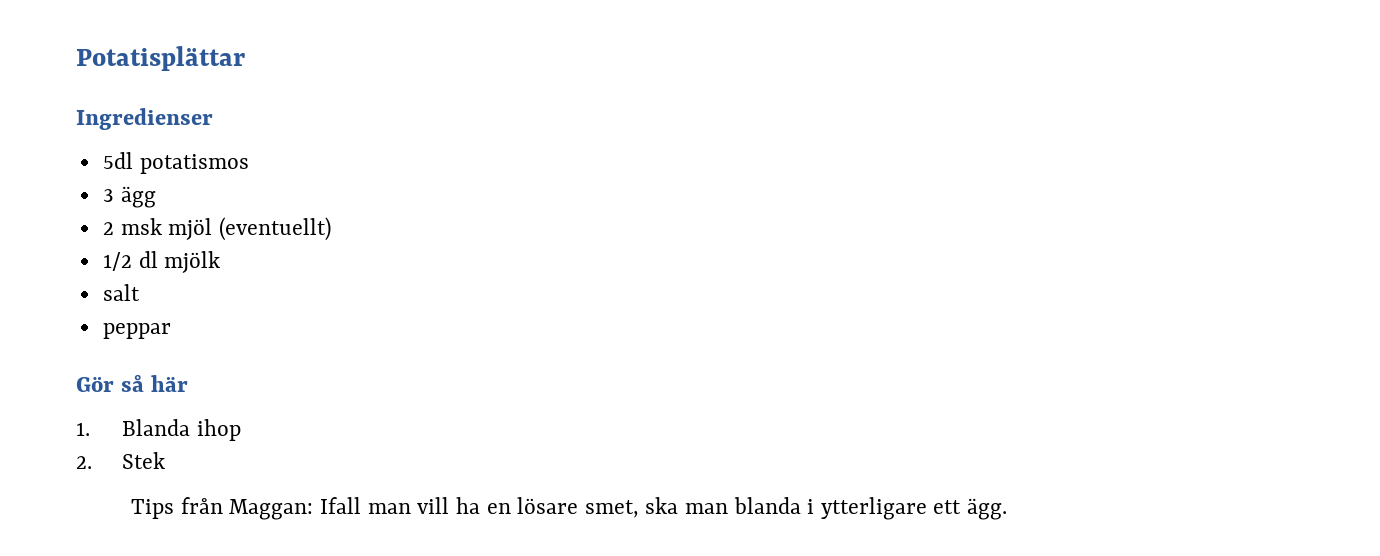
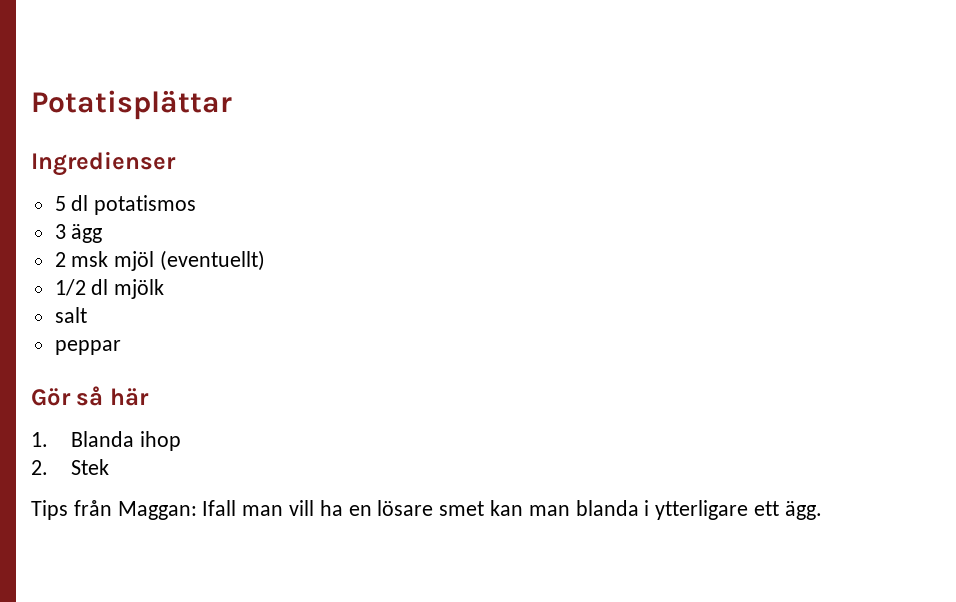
[102,152,133,169] 5dl -> [54,195,89,211] 5 dl
[584,497,679,518] smet, ska -> [439,500,524,516] smet kan

